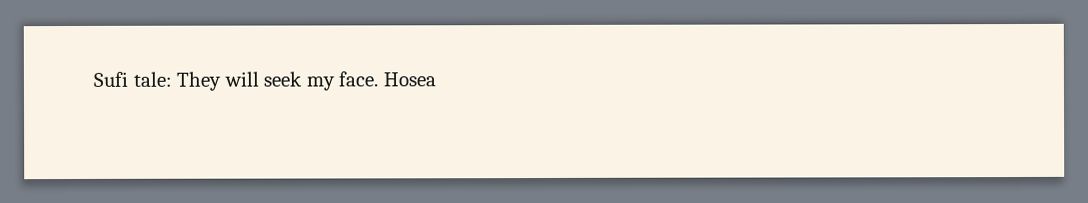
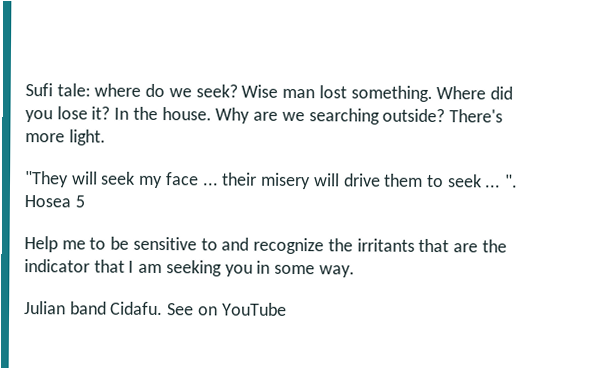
[176,71,436,91] They will seek my face. Hosea -> [94,83,513,103] [25,106,503,125] [25,129,106,146] [24,171,519,190] [24,195,85,208] [24,236,507,255] [24,259,355,278] [24,301,287,316] where do we seek? Wise man lost something. Where did you lose it? In the house. Why are we searching outside? There's more light. // "They will seek my face ... their misery will drive them to seek ... ". Hosea 5 // Help me to be sensitive to and recognize the irritants that are the indicator that I am seeking you in some way. // Julian band Cidafu. See on YouTube

